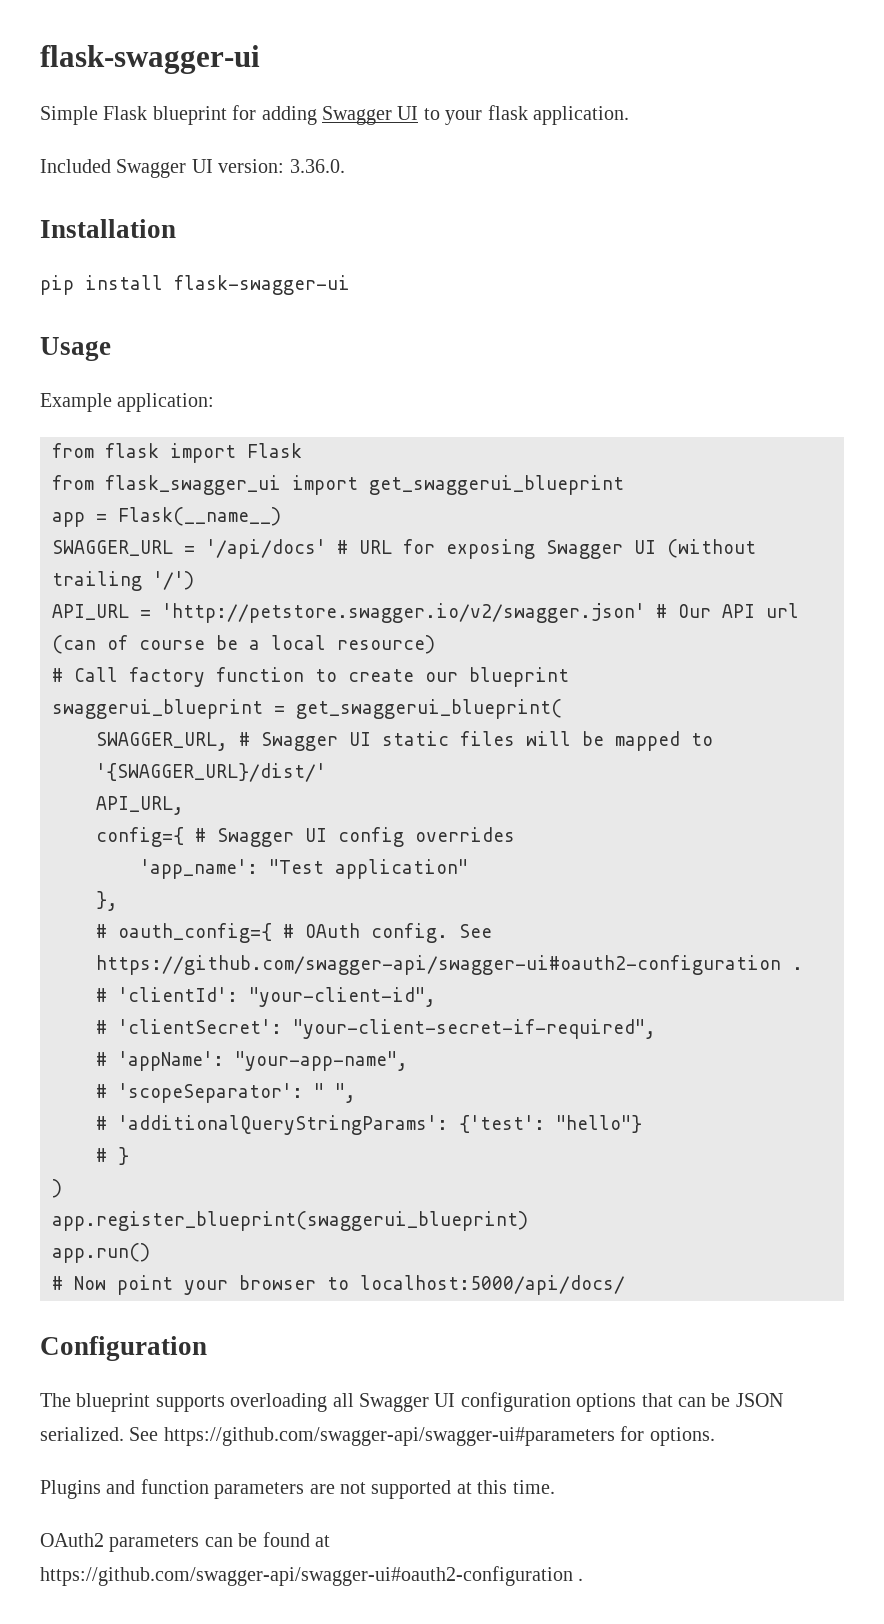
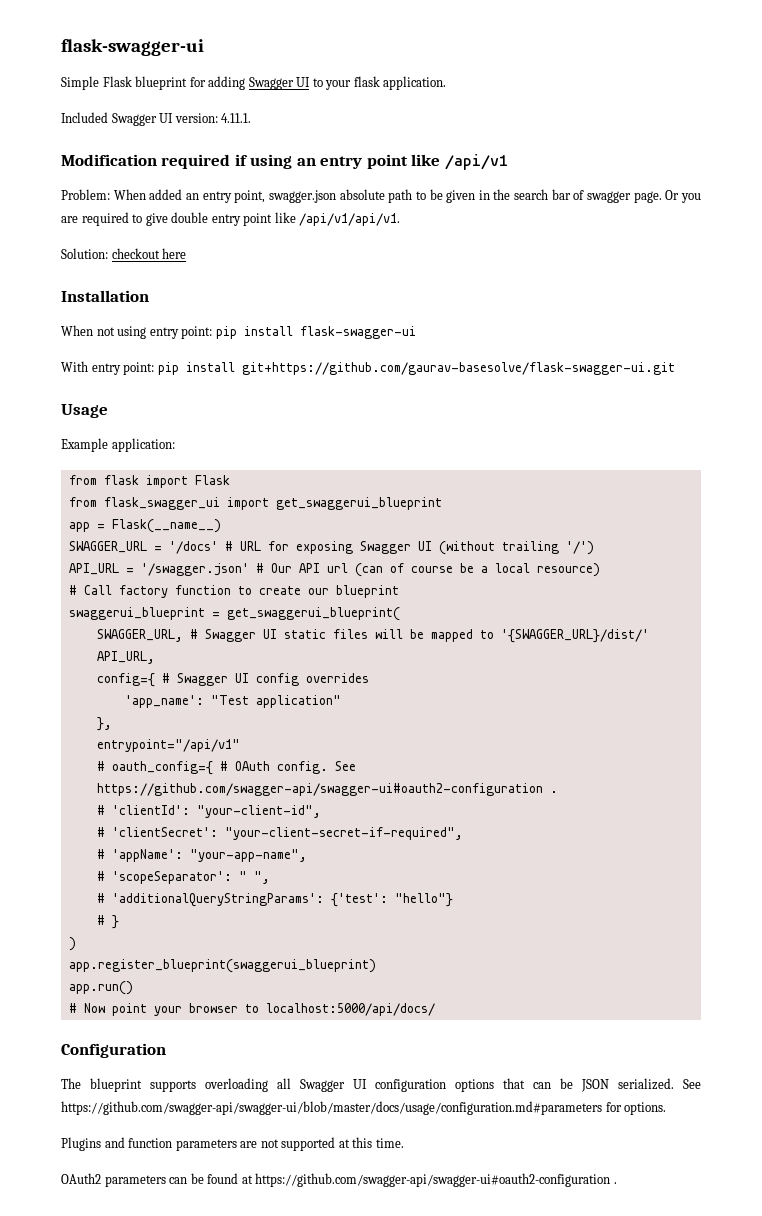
[289,159,345,173] [40,219,176,238] [40,275,350,295] 3.36.0. // Installation // pip install flask-swagger-ui -> [221,113,252,123] [61,154,508,170] [61,189,701,203] [61,212,401,226] [61,248,187,259] [61,290,149,302] [61,325,416,339] [61,361,675,375] 4.11.1. // Modification required if using an entry point like /api/v1 // Problem: When added an entry point, swagger.json absolute path to be given in the search bar of swagger page. Or you are required to give double entry point like /api/v1/api/v1. // Solution: checkout here // Installation // When not using entry point: pip install flask-swagger-ui // With entry point: pip install git+https://github.com/gaurav-basesolve/flask-swagger-ui.git
[206,539,326,559] '/api/docs' -> [168,541,218,554] '/docs'
[162,603,645,623] 'http://petstore.swagger.io/v2/swagger.json' -> [140,563,249,576] '/swagger.json'
(118, 901) none -> [96,739,240,752] // entrypoint="/api/v1"
[163,1427,615,1446] https://github.com/swagger-api/swagger-ui#parameters -> [61,1101,602,1115] https://github.com/swagger-api/swagger-ui/blob/master/docs/usage/configuration.md#parameters

